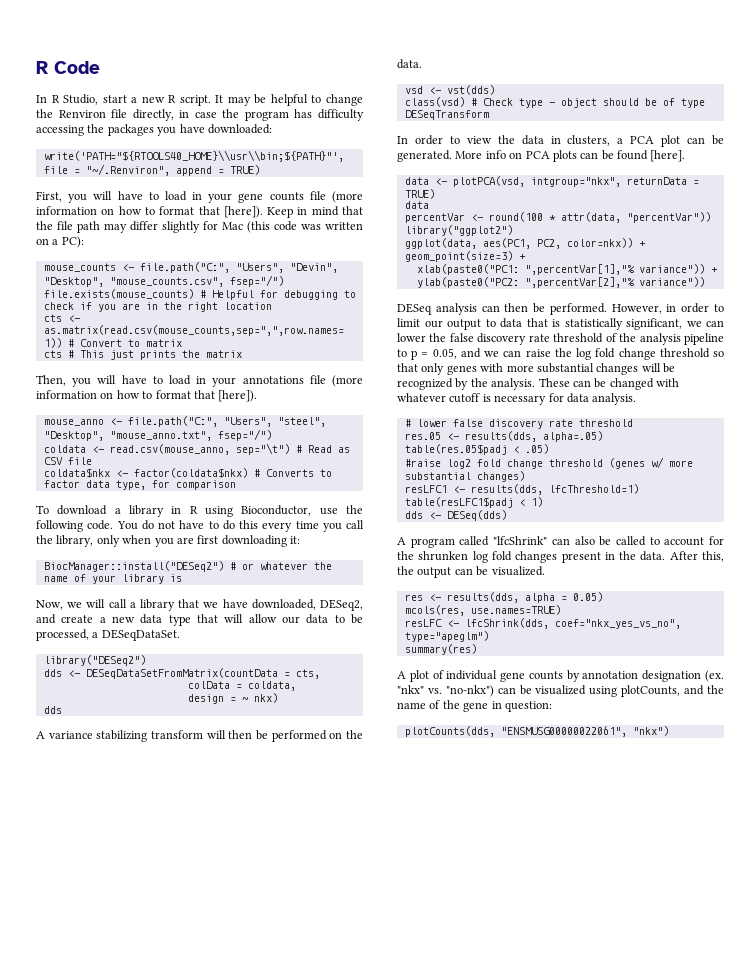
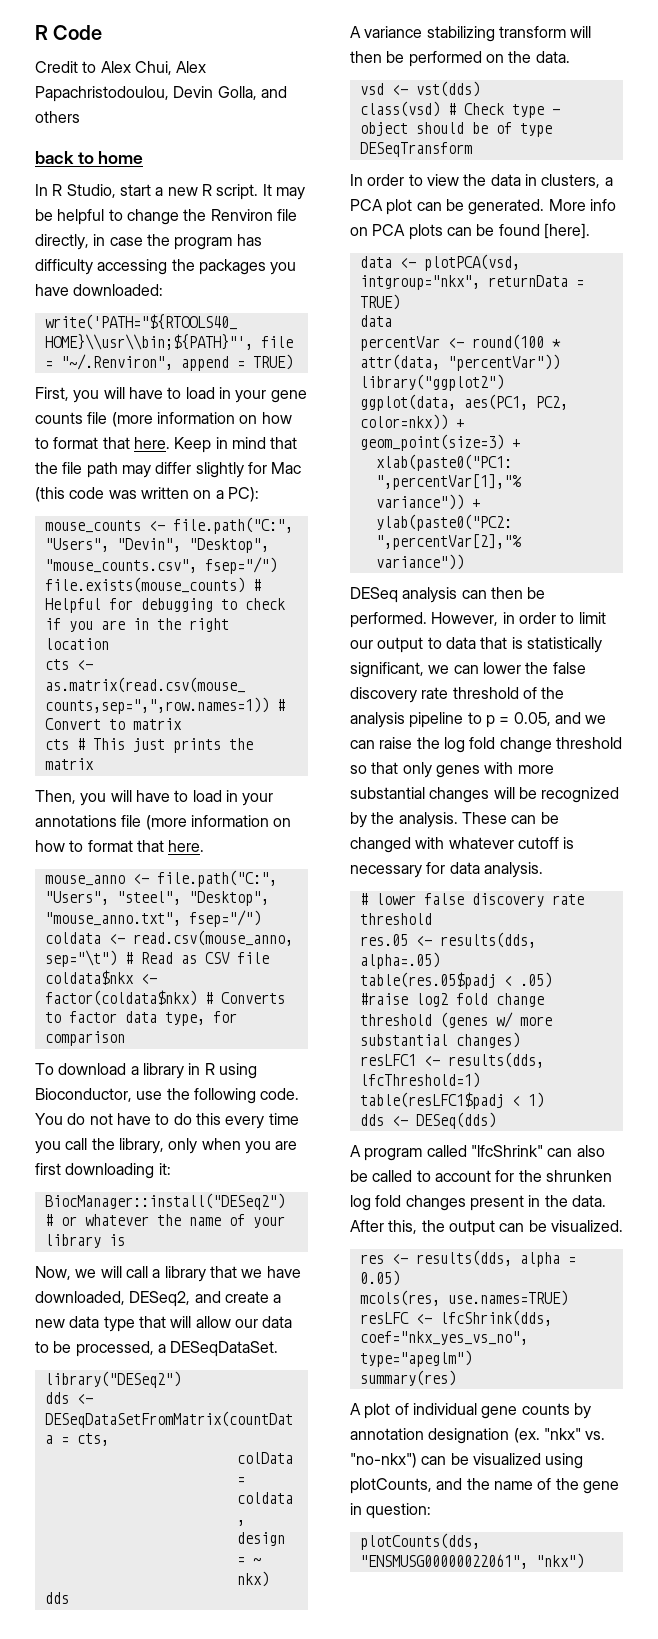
(100, 67) none -> [35,61,207,75] [35,86,287,102] [35,111,80,123] [35,151,144,164] // Credit to Alex Chui, Alex Papachristodoulou, Devin Golla, and others // back to home
[223,206,263,218] [here]). -> [133,437,170,449] here.
[218,390,258,402] [here]). -> [168,840,205,852] here.

